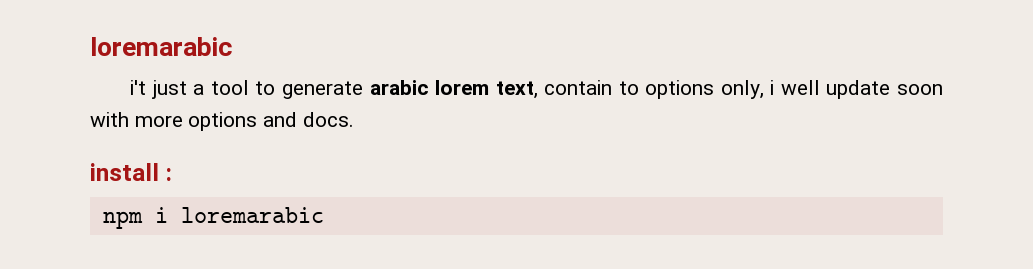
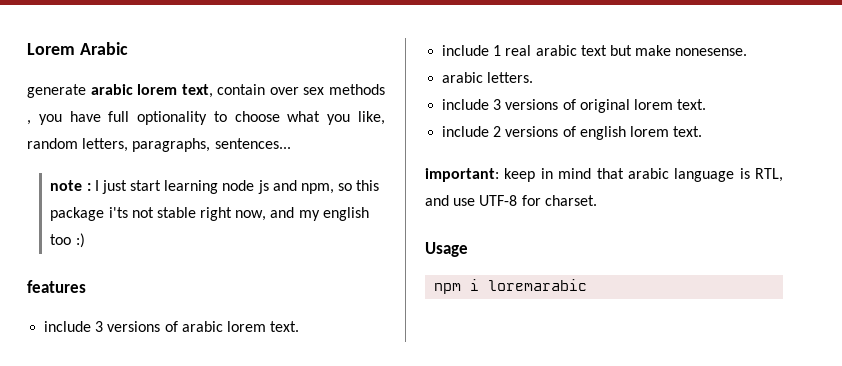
[90,37,232,56] [130,80,276,99] loremarabic // i't just a tool to -> [27,42,128,55] Lorem Arabic //
[618,80,944,99] [90,112,354,131] [90,163,172,181] to options only, i well update soon with more options and docs. // install : -> [269,84,385,95] [27,111,385,125] [27,138,291,152] [50,180,380,194] [50,207,369,221] [50,233,85,248] [27,280,86,293] [44,321,300,332] [442,45,748,56] [442,72,534,83] [442,99,707,113] [442,126,703,140] [425,168,783,182] [425,195,597,206] [425,242,468,257] over sex methods , you have full optionality to choose what you like, random letters, paragraphs, sentences... // note : I just start learning node js and npm, so this package i'ts not stable right now, and my english too :) // features // include 3 versions of arabic lorem text. // include 1 real arabic text but make nonesense. // arabic letters. // include 3 versions of original lorem text. // include 2 versions of english lorem text. // important: keep in mind that arabic language is RTL, and use UTF-8 for charset. // Usage

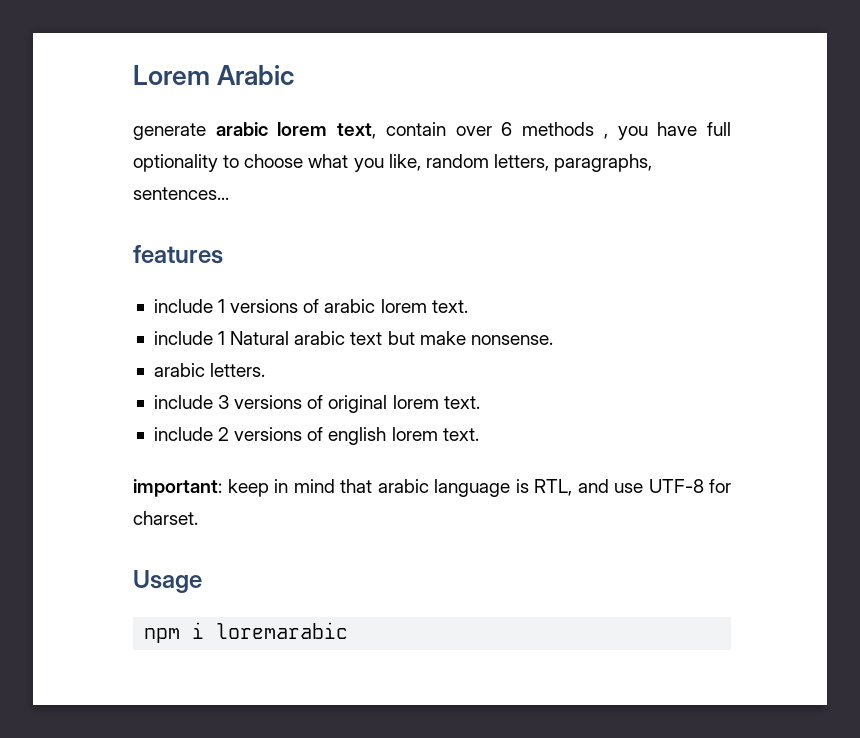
[303,87,325,95] sex -> [501,122,513,136] 6
[50,180,380,194] [50,207,369,221] [50,233,85,248] // note : I just start learning node js and npm, so this package i'ts not stable right now, and my english too :) -> (229, 193) none
[95,321,104,332] 3 -> [218,299,226,313] 1
[505,45,532,56] real -> [230,331,290,345] Natural
[675,48,748,56] nonesense. -> [470,335,553,345] nonsense.

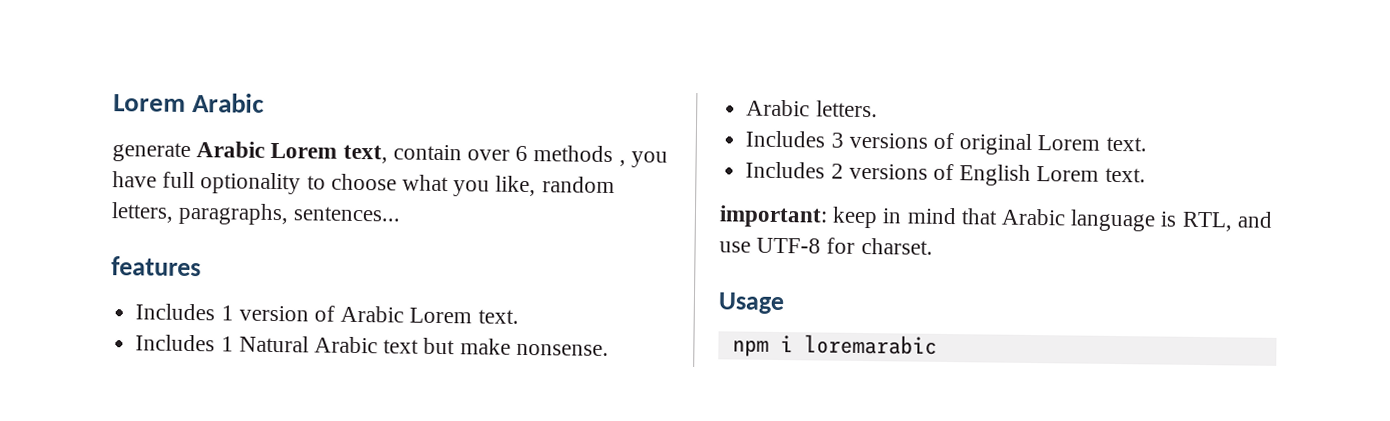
[215,122,328,136] arabic lorem -> [196,141,338,159] Arabic Lorem
[153,299,468,313] [153,331,213,345] include 1 versions of arabic lorem text. // include -> [135,303,519,324] [135,334,216,352] Includes 1 version of Arabic Lorem text. // Includes
[294,331,346,345] arabic -> [313,336,378,354] Arabic
[153,363,205,377] arabic -> [746,99,811,117] Arabic
[153,395,213,409] include -> [745,130,826,148] Includes
[392,395,480,409] [153,427,213,441] lorem text. // include -> [1037,135,1147,152] [745,161,826,179] Lorem text. // Includes
[328,427,438,445] english lorem -> [959,164,1100,186] English Lorem
[377,479,429,493] arabic -> [1001,208,1067,226] Arabic

